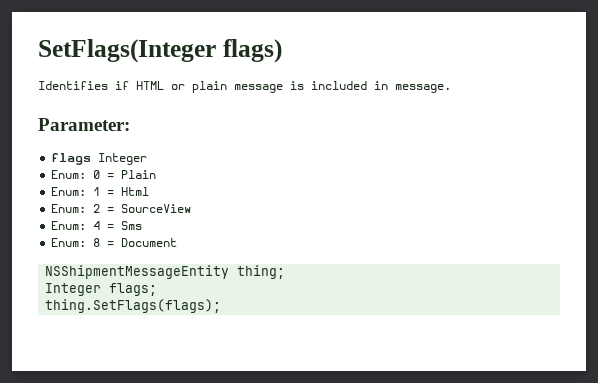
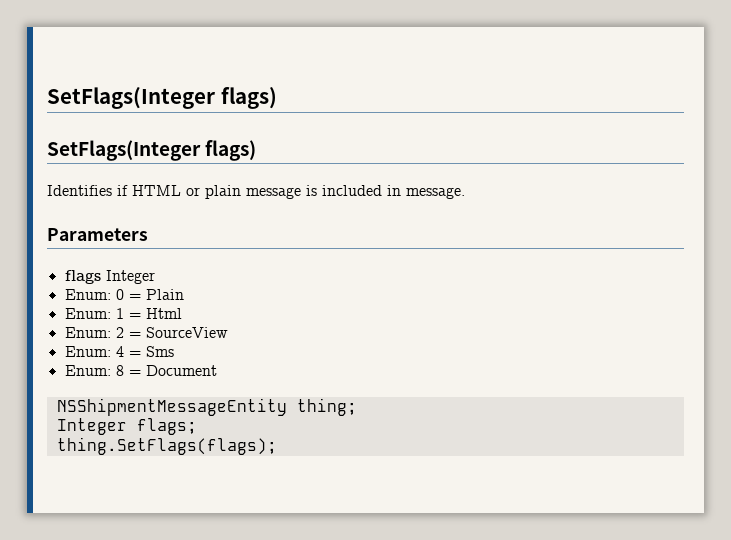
[38,39,282,63] SetFlags(Integer flags) -> [47,87,277,109] [47,140,257,161] SetFlags(Integer flags) // SetFlags(Integer flags)
[38,118,130,131] Parameter: -> [47,228,148,241] Parameters

